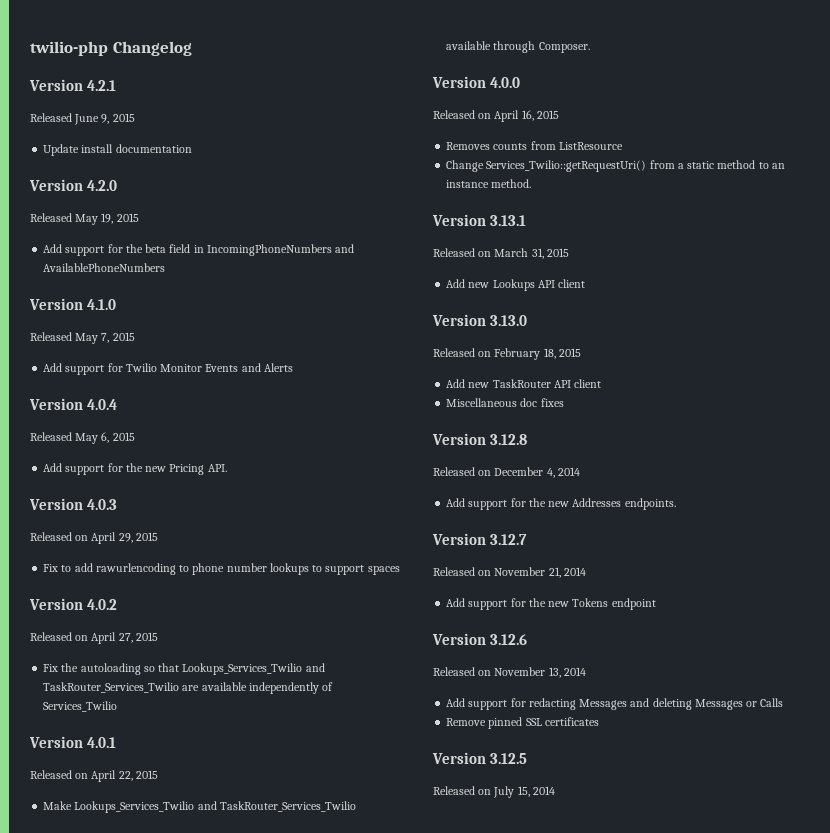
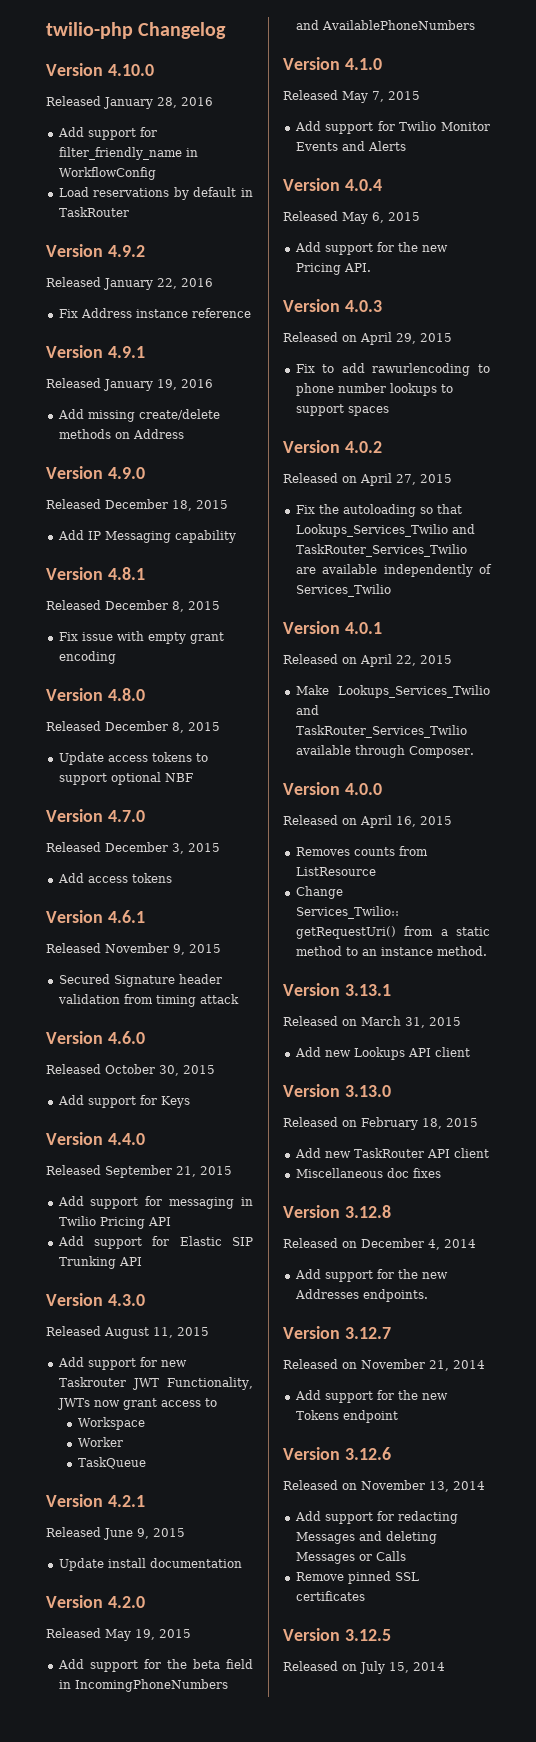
(192, 48) none -> [46,63,154,76] [46,96,213,109] [57,127,157,140] [58,147,198,160] [58,167,156,180] [58,187,253,200] [58,207,129,217] [46,244,145,257] [46,277,213,290] [58,308,251,318] [46,345,145,358] [46,378,213,391] [57,409,220,422] [58,429,184,439] [46,466,145,479] [46,499,228,511] [57,530,236,543] [46,567,145,580] [46,600,220,612] [58,631,224,644] [58,651,116,664] [46,688,145,701] [46,721,220,733] [58,752,208,765] [58,772,193,785] [46,809,145,822] [46,842,220,854] [57,873,172,883] [46,910,145,923] [46,943,221,955] [58,974,222,987] [57,994,239,1007] [46,1031,145,1044] [46,1064,215,1076] [57,1095,190,1108] [46,1132,145,1145] [46,1165,232,1178] [57,1196,253,1209] [58,1216,171,1229] [57,1236,253,1249] [58,1256,142,1269] [46,1293,145,1306] [46,1326,209,1339] [57,1357,187,1370] [58,1377,254,1390] [56,1398,217,1410] [77,1417,145,1430] [77,1437,123,1447] [77,1457,146,1469] // Version 4.10.0 // Released January 28, 2016 // Add support for filter_friendly_name in WorkflowConfig // Load reservations by default in TaskRouter // Version 4.9.2 // Released January 22, 2016 // Fix Address instance reference // Version 4.9.1 // Released January 19, 2016 // Add missing create/delete methods on Address // Version 4.9.0 // Released December 18, 2015 // Add IP Messaging capability // Version 4.8.1 // Released December 8, 2015 // Fix issue with empty grant encoding // Version 4.8.0 // Released December 8, 2015 // Update access tokens to support optional NBF // Version 4.7.0 // Released December 3, 2015 // Add access tokens // Version 4.6.1 // Released November 9, 2015 // Secured Signature header validation from timing attack // Version 4.6.0 // Released October 30, 2015 // Add support for Keys // Version 4.4.0 // Released September 21, 2015 // Add support for messaging in Twilio Pricing API // Add support for Elastic SIP Trunking API // Version 4.3.0 // Released August 11, 2015 // Add support for new Taskrouter JWT Functionality, JWTs now grant access to // Workspace // Worker // TaskQueue

